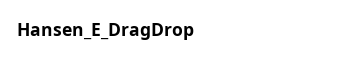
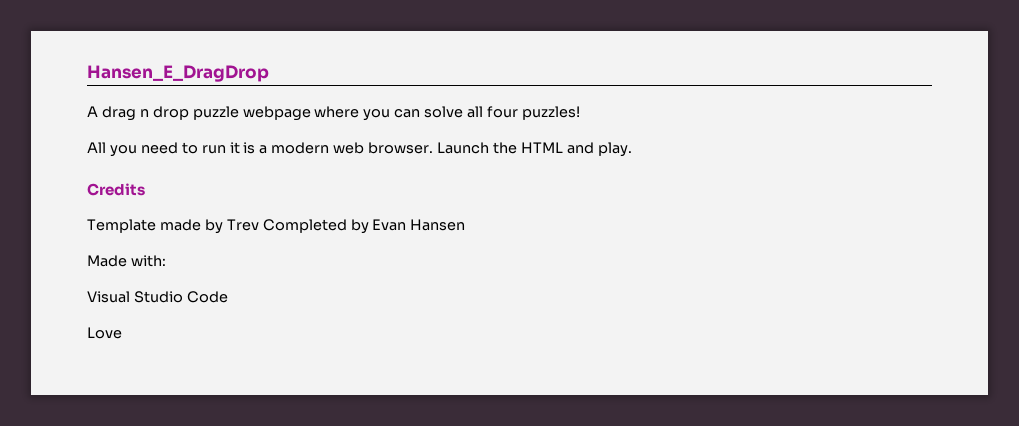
(194, 31) none -> [87,106,580,121] [87,142,632,157] [87,183,145,196] [87,219,466,234] [87,255,166,267] [87,291,228,303] [87,327,122,339] // A drag n drop puzzle webpage where you can solve all four puzzles! // All you need to run it is a modern web browser. Launch the HTML and play. // Credits // Template made by Trev Completed by Evan Hansen // Made with: // Visual Studio Code // Love

